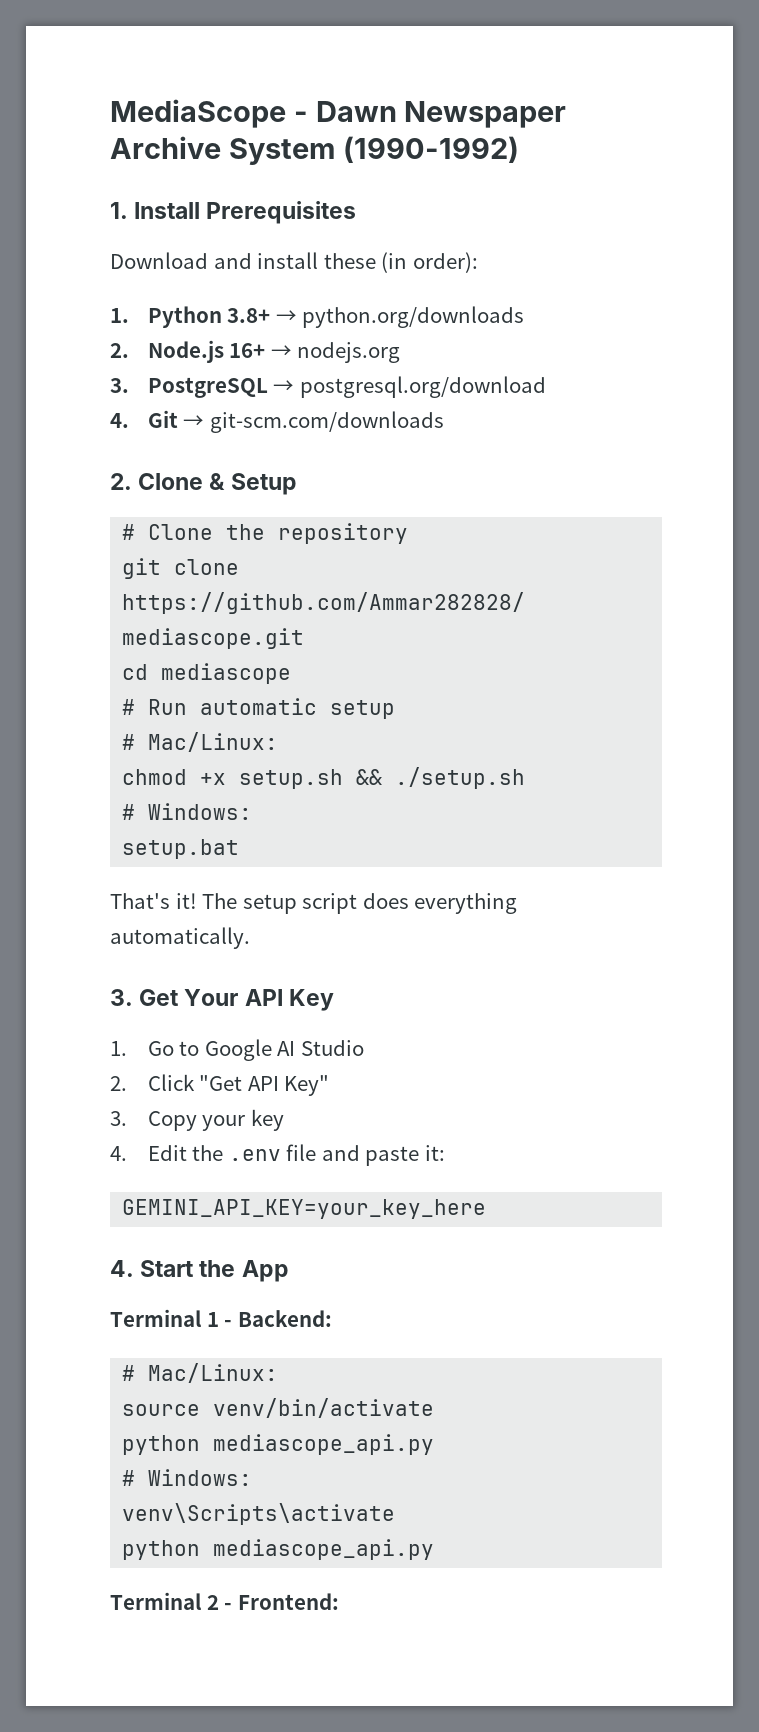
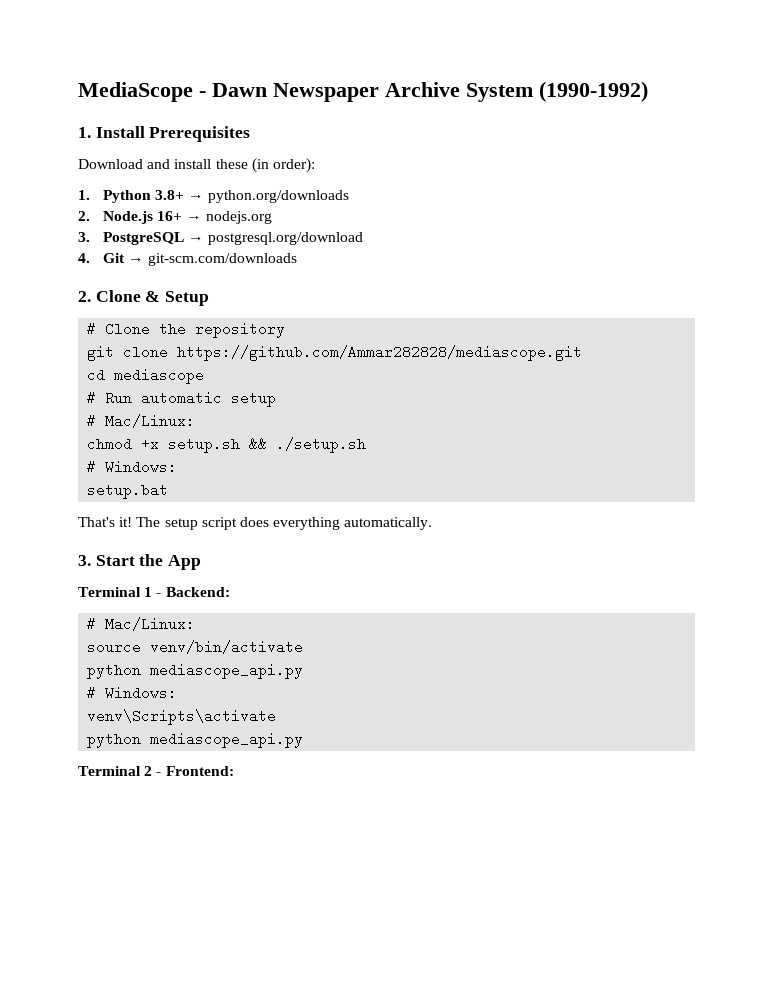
[139,989,334,1011] [110,1039,364,1061] [110,1074,330,1096] [110,1109,284,1131] [110,1144,445,1166] [122,1199,487,1219] [110,1260,134,1277] Get Your API Key // 1. Go to Google AI Studio // 2. Click "Get API Key" // 3. Copy your key // 4. Edit the .env file and paste it: // GEMINI_API_KEY=your_key_here // 4. -> (91, 560) none

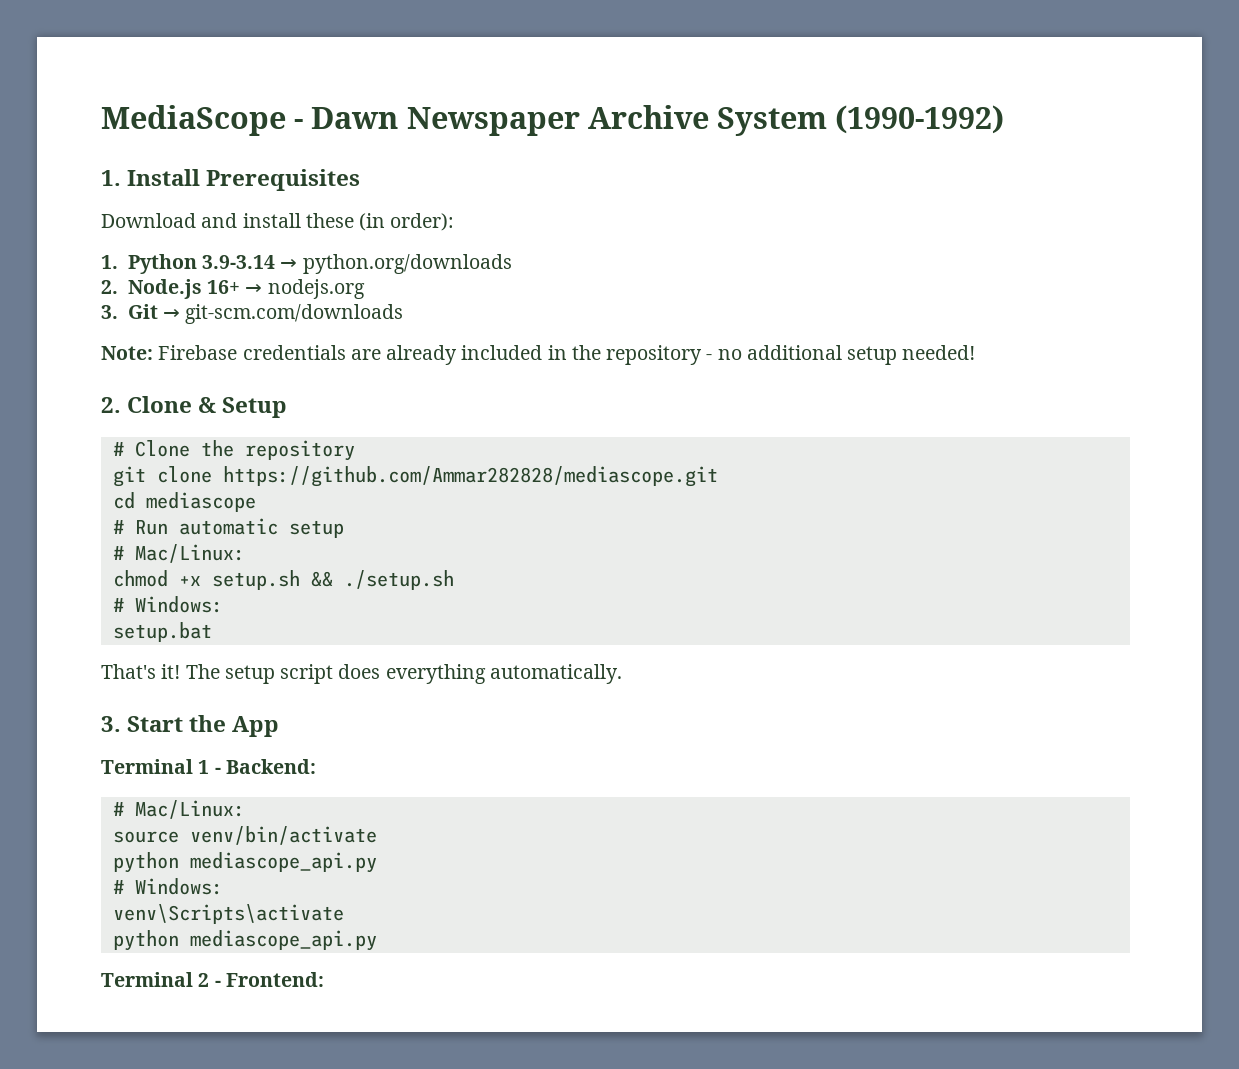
[155,190,185,200] 3.8+ -> [202,255,276,269] 3.9-3.14
[102,232,364,245] [78,253,90,263] PostgreSQL → postgresql.org/download // 4. -> (118, 312) none
(298, 259) none -> [101,345,976,365] // Note: Firebase credentials are already included in the repository - no additional setup needed!

